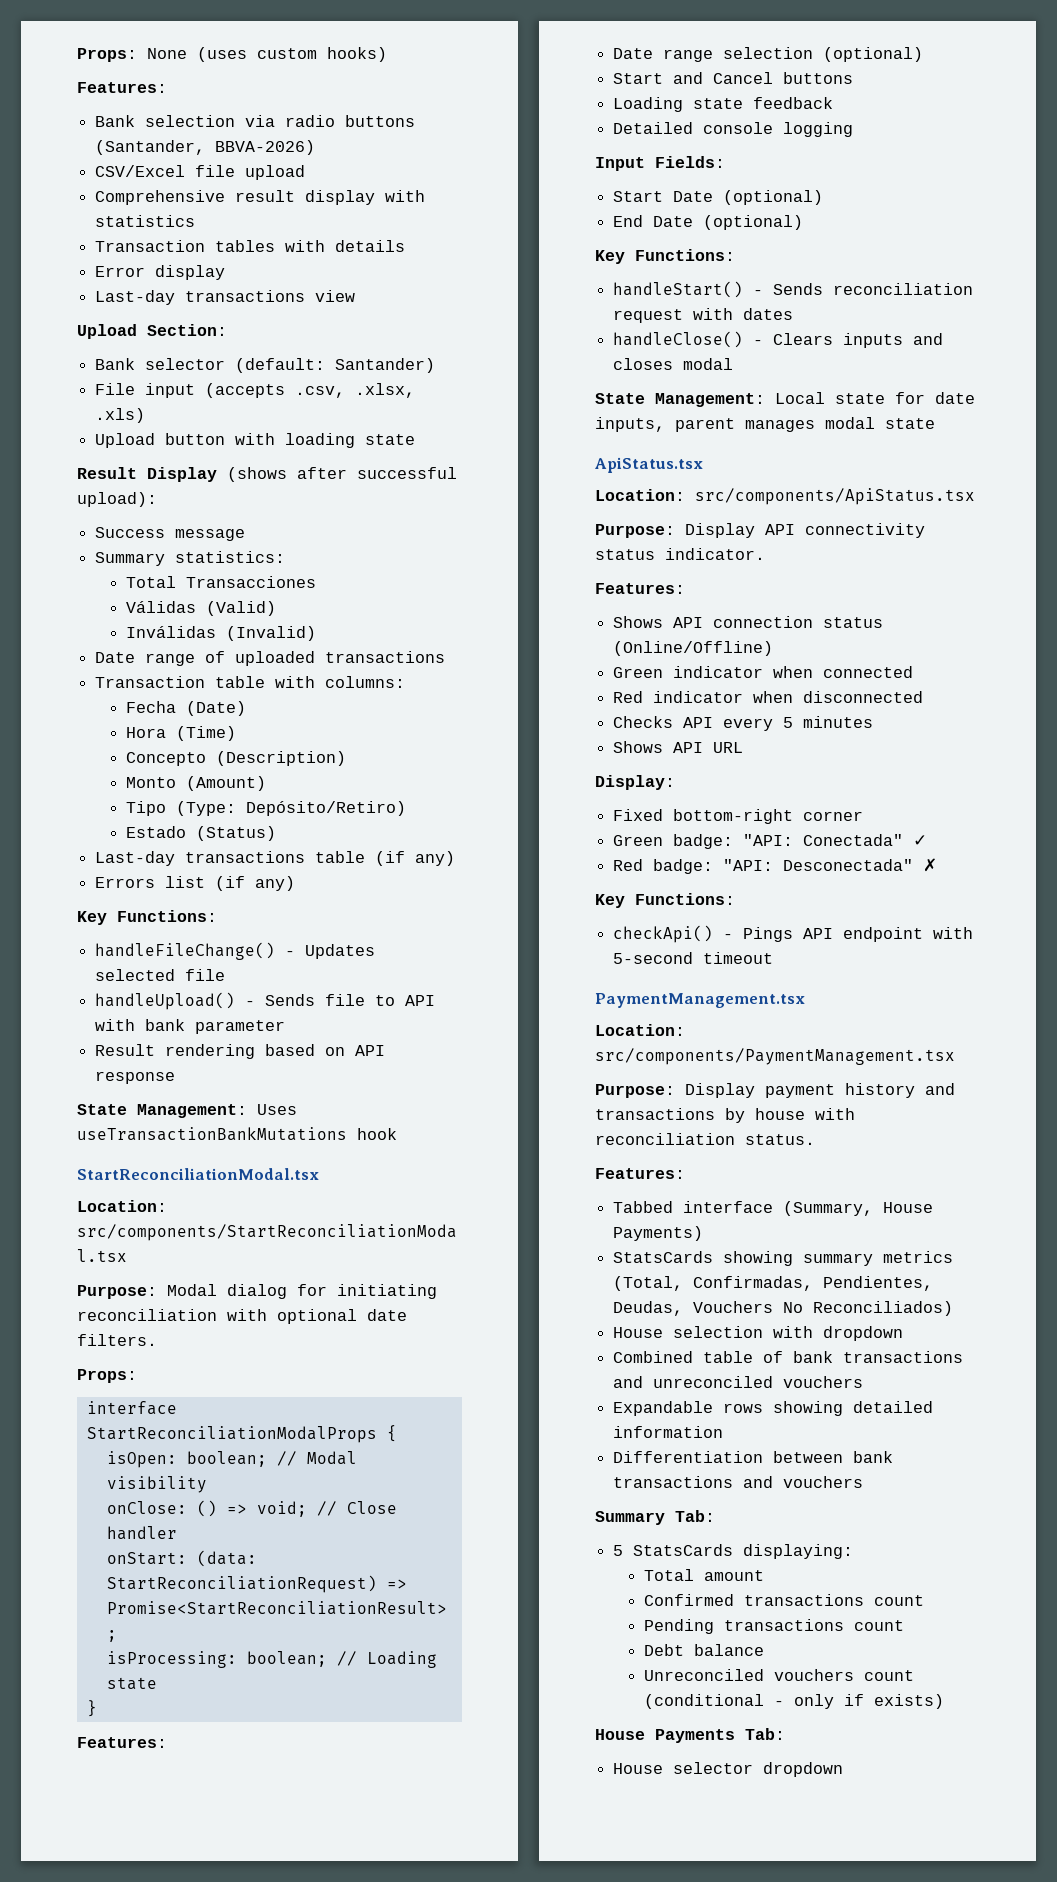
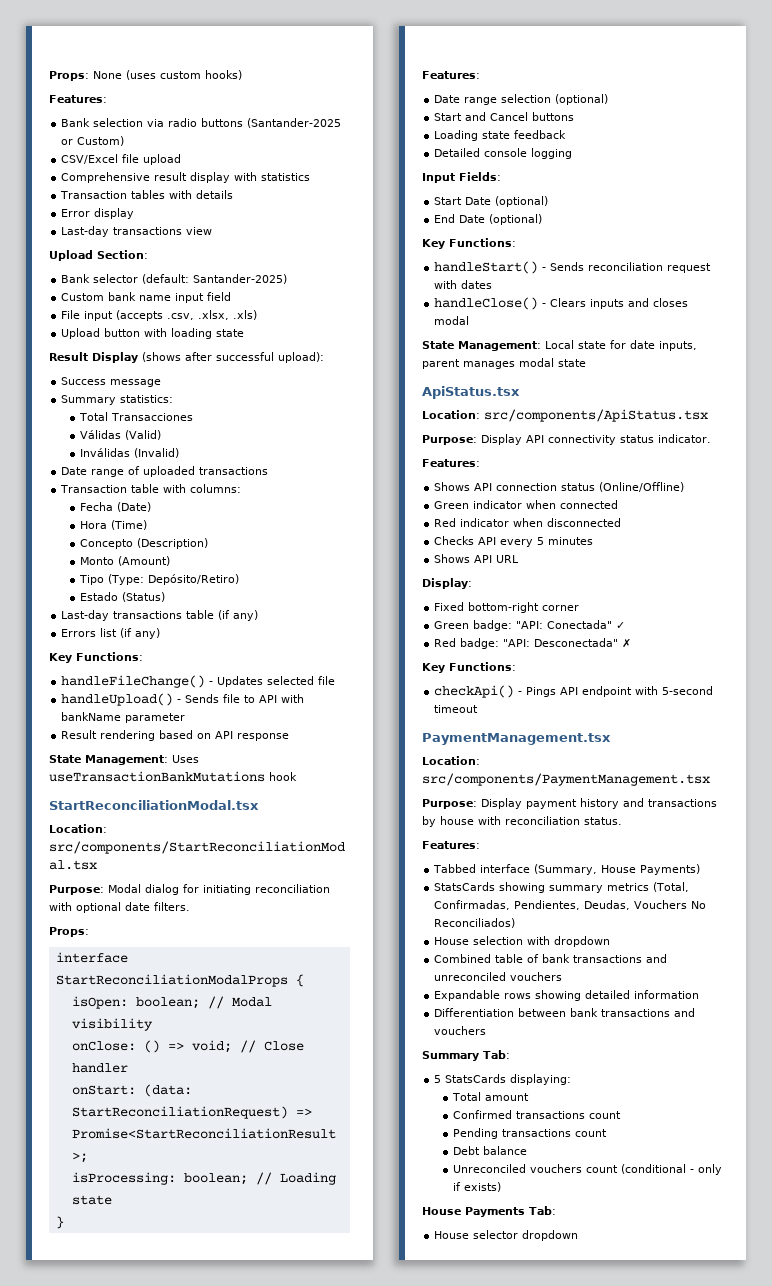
[95,140,316,155] (Santander, BBVA-2026) -> [247,118,342,128] [61,136,125,146] (Santander-2025 or Custom)
[335,358,436,373] Santander) -> [193,274,288,284] [61,292,232,303] Santander-2025) // Custom bank name input field
[145,1019,186,1031] bank -> [61,712,122,721] bankName

